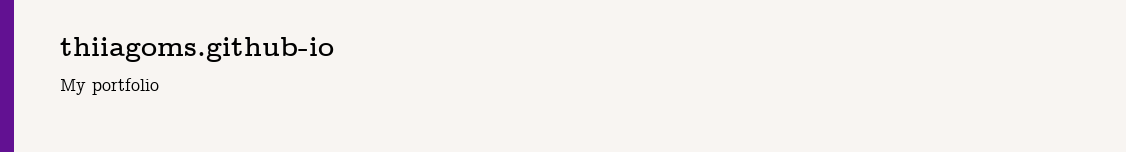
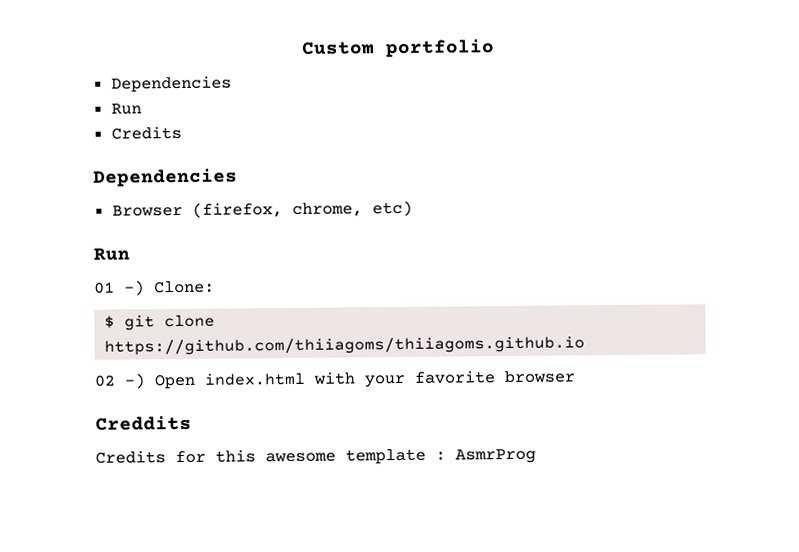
[60,37,334,62] [60,78,159,95] thiiagoms.github-io // My portfolio -> [300,39,495,58] [110,75,232,93] [110,103,142,115] [110,125,182,140] [93,168,238,187] [111,200,413,218] [93,247,130,261] [94,280,215,296] [104,314,216,331] [104,335,586,356] [94,370,575,390] [95,415,192,431] [95,448,536,465] Custom portfolio // Dependencies // Run // Credits // Dependencies // Browser (firefox, chrome, etc) // Run // 01 -) Clone: // $ git clone https://github.com/thiiagoms/thiiagoms.github.io // 02 -) Open index.html with your favorite browser // Creddits // Credits for this awesome template : AsmrProg

